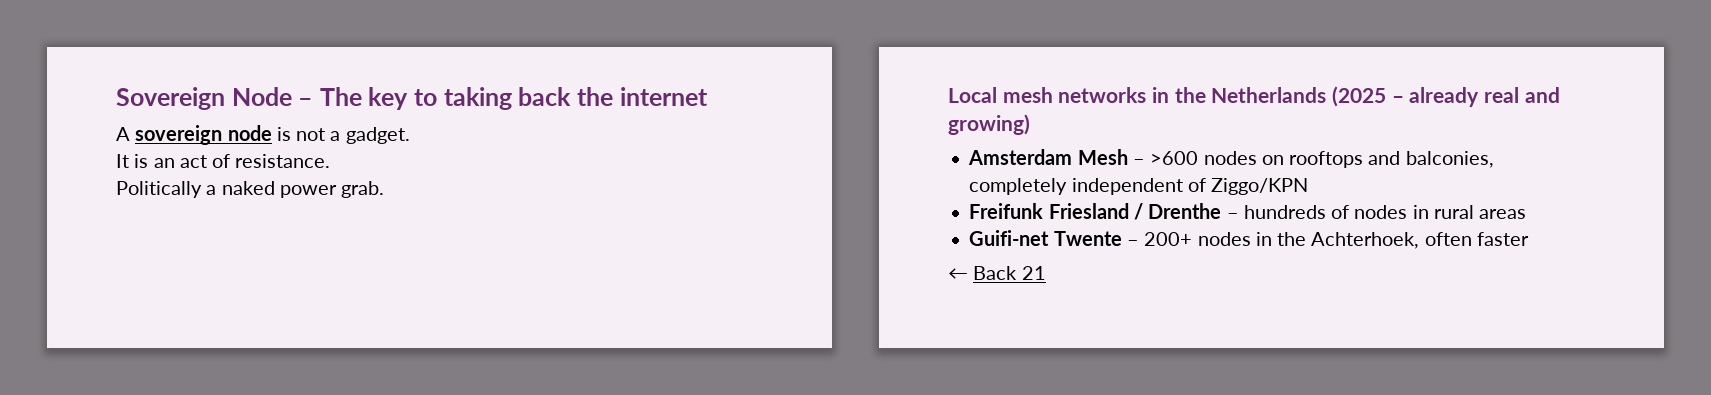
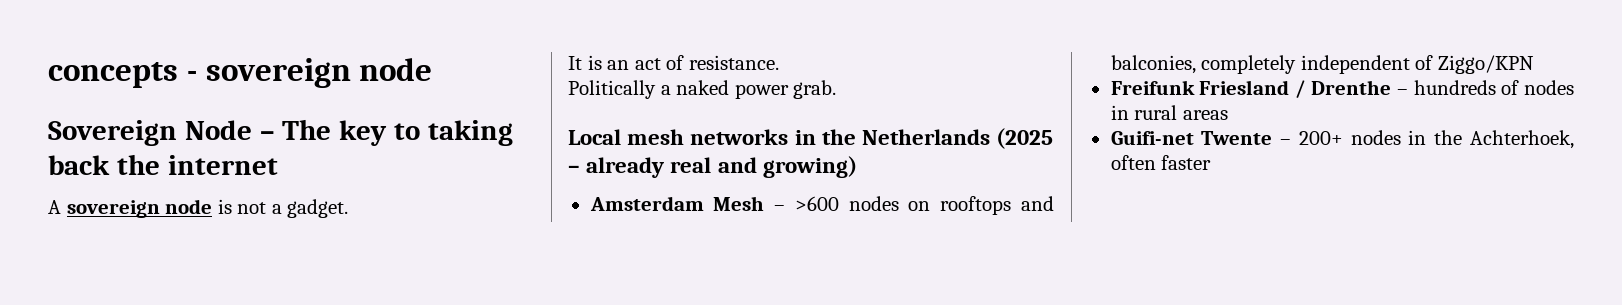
(116, 98) none -> [48,58,433,88] concepts - sovereign node //
[948,266,1046,280] // ← Back 21 -> (1212, 162) none

